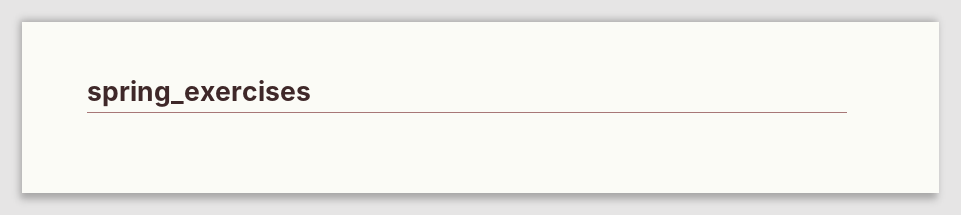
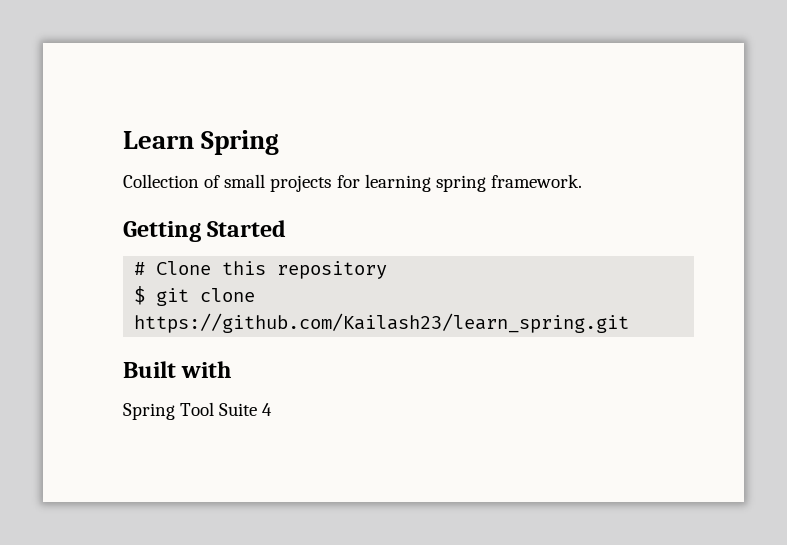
[87,80,311,107] spring_exercises -> [123,130,280,155] [123,174,582,192] [123,220,287,242] [134,261,388,279] [134,286,256,306] [134,313,630,333] [123,361,232,378] [123,402,273,420] Learn Spring // Collection of small projects for learning spring framework. // Getting Started // # Clone this repository // $ git clone https://github.com/Kailash23/learn_spring.git // Built with // Spring Tool Suite 4

